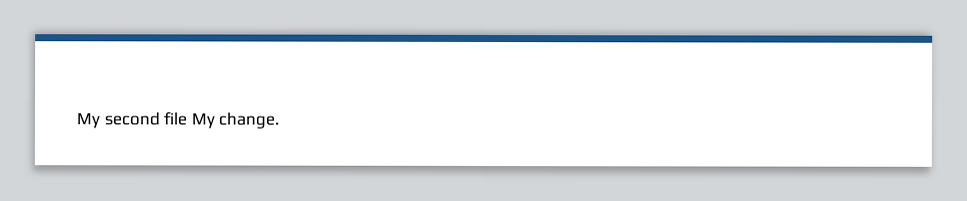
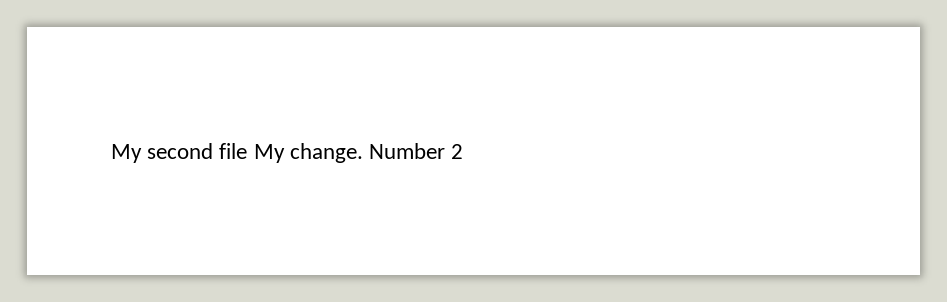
(280, 120) none -> [369,143,464,159] Number 2

